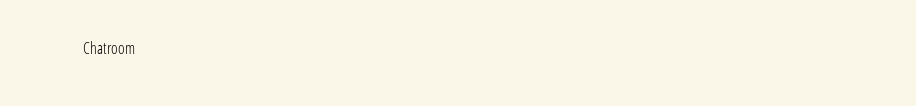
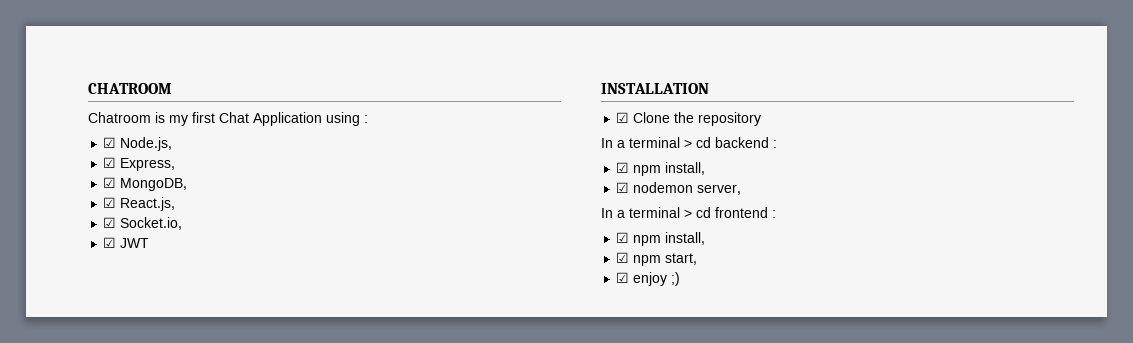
[83,41,135,54] Chatroom -> [88,83,172,94] [88,112,368,126] [103,137,173,151] [103,157,176,171] [103,177,188,191] [103,197,176,211] [103,217,183,230] [103,237,150,248] [601,83,709,94] [616,112,762,126] [601,137,777,148] [616,162,706,176] [616,182,742,195] [601,207,776,218] [616,232,706,246] [616,252,698,266] [616,272,681,286] CHATROOM // Chatroom is my first Chat Application using : // ☑ Node.js, // ☑ Express, // ☑ MongoDB, // ☑ React.js, // ☑ Socket.io, // ☑ JWT // INSTALLATION // ☑ Clone the repository // In a terminal > cd backend : // ☑ npm install, // ☑ nodemon server, // In a terminal > cd frontend : // ☑ npm install, // ☑ npm start, // ☑ enjoy ;)

